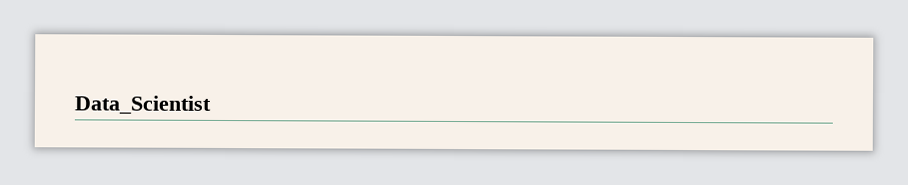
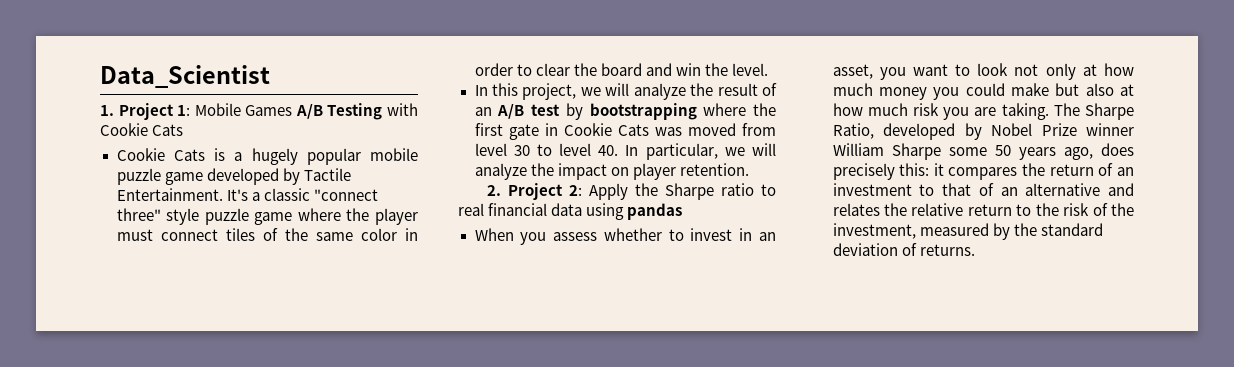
(211, 105) none -> [100,103,419,120] [100,123,184,136] [116,148,418,165] [116,168,351,185] [116,188,378,201] [116,208,418,225] [116,228,419,241] [474,63,768,76] [474,83,777,100] [474,103,776,120] [474,123,776,140] [474,143,776,160] [474,163,749,180] [487,183,776,200] [458,203,683,220] [474,228,776,245] [832,63,1134,80] [832,83,1134,100] [832,103,1134,120] [832,123,1134,140] [832,143,1134,160] [832,163,1134,180] [832,183,1134,196] [832,203,1134,216] [832,223,1103,240] [832,243,975,256] // 1. Project 1: Mobile Games A/B Testing with Cookie Cats // Cookie Cats is a hugely popular mobile puzzle game developed by Tactile Entertainment. It's a classic "connect three" style puzzle game where the player must connect tiles of the same color in order to clear the board and win the level. // In this project, we will analyze the result of an A/B test by bootstrapping where the first gate in Cookie Cats was moved from level 30 to level 40. In particular, we will analyze the impact on player retention. // 2. Project 2: Apply the Sharpe ratio to real financial data using pandas // When you assess whether to invest in an asset, you want to look not only at how much money you could make but also at how much risk you are taking. The Sharpe Ratio, developed by Nobel Prize winner William Sharpe some 50 years ago, does precisely this: it compares the return of an investment to that of an alternative and relates the relative return to the risk of the investment, measured by the standard deviation of returns.

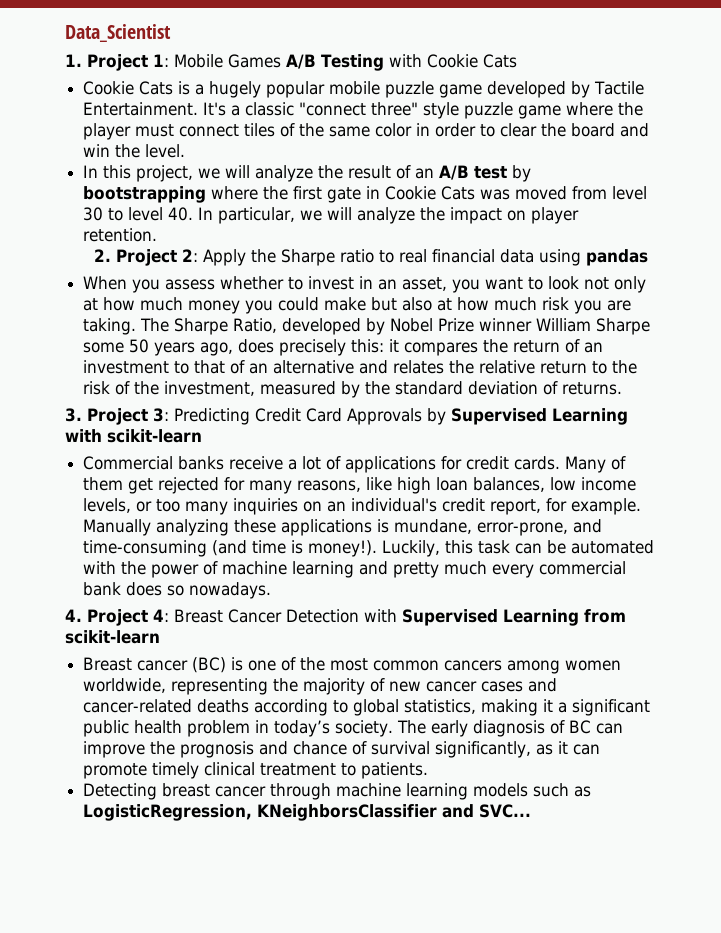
(975, 250) none -> [65,408,628,425] [65,429,202,443] [83,456,627,473] [83,477,637,494] [83,498,642,515] [83,519,603,536] [83,540,655,557] [83,561,627,578] [83,582,272,599] [65,609,626,626] [65,630,160,644] [83,657,622,674] [83,678,558,695] [83,699,651,716] [83,720,624,737] [83,741,601,758] [83,762,429,779] [83,783,592,800] [83,804,532,821] // 3. Project 3: Predicting Credit Card Approvals by Supervised Learning with scikit-learn // Commercial banks receive a lot of applications for credit cards. Many of them get rejected for many reasons, like high loan balances, low income levels, or too many inquiries on an individual's credit report, for example. Manually analyzing these applications is mundane, error-prone, and time-consuming (and time is money!). Luckily, this task can be automated with the power of machine learning and pretty much every commercial bank does so nowadays. // 4. Project 4: Breast Cancer Detection with Supervised Learning from scikit-learn // Breast cancer (BC) is one of the most common cancers among women worldwide, representing the majority of new cancer cases and cancer-related deaths according to global statistics, making it a significant public health problem in today’s society. The early diagnosis of BC can improve the prognosis and chance of survival significantly, as it can promote timely clinical treatment to patients. // Detecting breast cancer through machine learning models such as LogisticRegression, KNeighborsClassifier and SVC...

